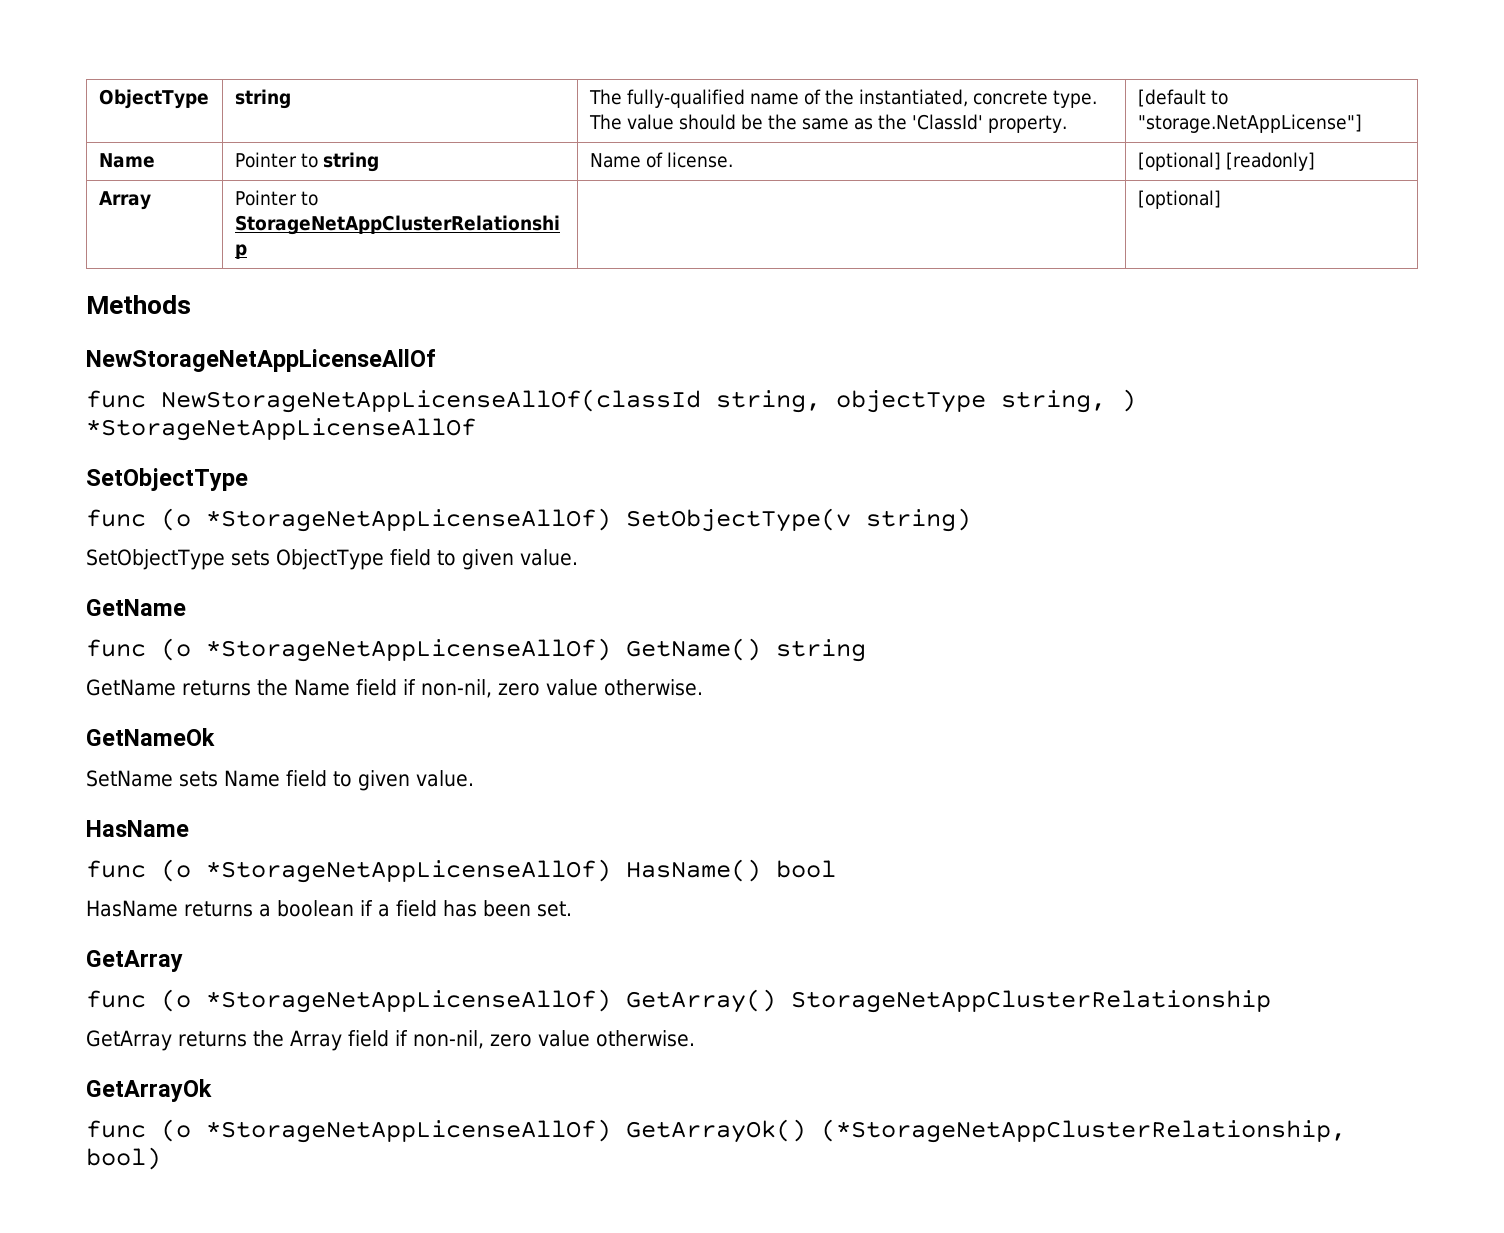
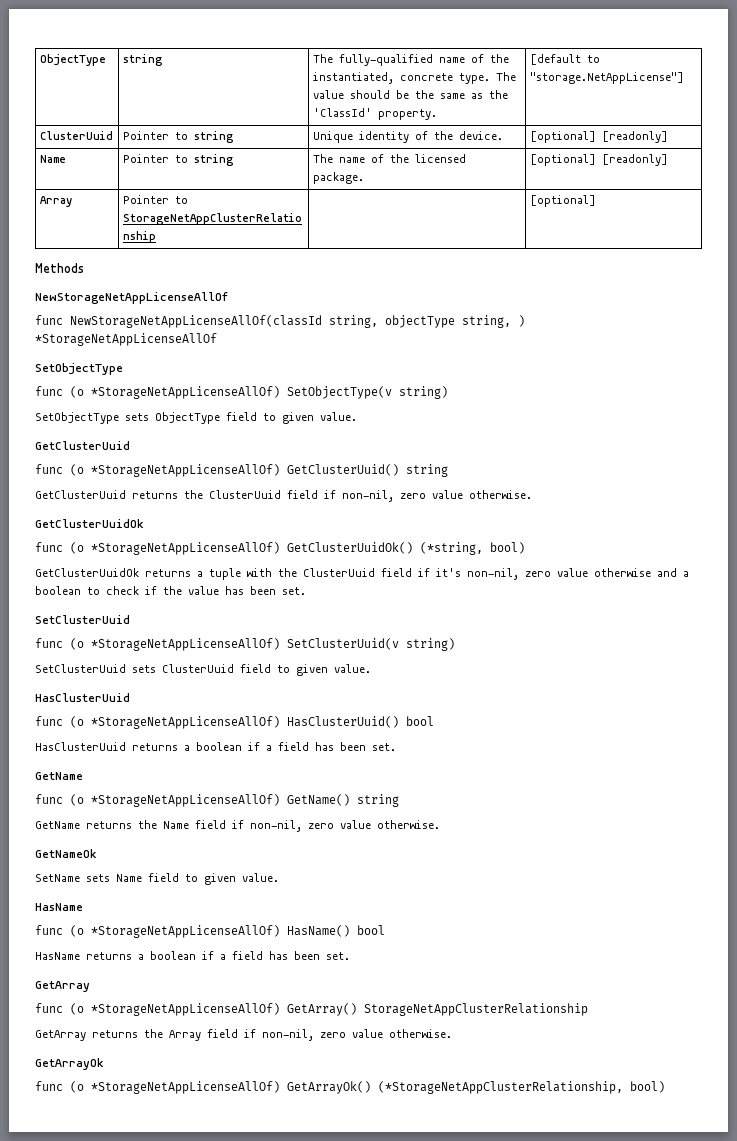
[98,153,155,168] [234,152,379,172] [589,152,733,168] Name | Pointer to string | Name of license. -> [39,131,113,140] [122,131,233,143] [312,131,503,143] [529,131,668,143] [39,155,66,163] [122,154,233,166] [312,154,466,163] [312,172,364,184] ClusterUuid | Pointer to string | Unique identity of the device. | [optional] [readonly] // Name | Pointer to string | The name of the licensed package.
(578, 557) none -> [35,441,130,450] [35,464,448,477] [35,490,532,502] [35,519,144,528] [35,542,525,555] [35,568,689,580] [35,586,306,595] [35,615,130,624] [35,638,455,651] [35,664,371,676] [35,693,130,702] [35,716,434,729] [35,742,396,751] // GetClusterUuid // func (o *StorageNetAppLicenseAllOf) GetClusterUuid() string // GetClusterUuid returns the ClusterUuid field if non-nil, zero value otherwise. // GetClusterUuidOk // func (o *StorageNetAppLicenseAllOf) GetClusterUuidOk() (*string, bool) // GetClusterUuidOk returns a tuple with the ClusterUuid field if it's non-nil, zero value otherwise and a boolean to check if the value has been set. // SetClusterUuid // func (o *StorageNetAppLicenseAllOf) SetClusterUuid(v string) // SetClusterUuid sets ClusterUuid field to given value. // HasClusterUuid // func (o *StorageNetAppLicenseAllOf) HasClusterUuid() bool // HasClusterUuid returns a boolean if a field has been set.

